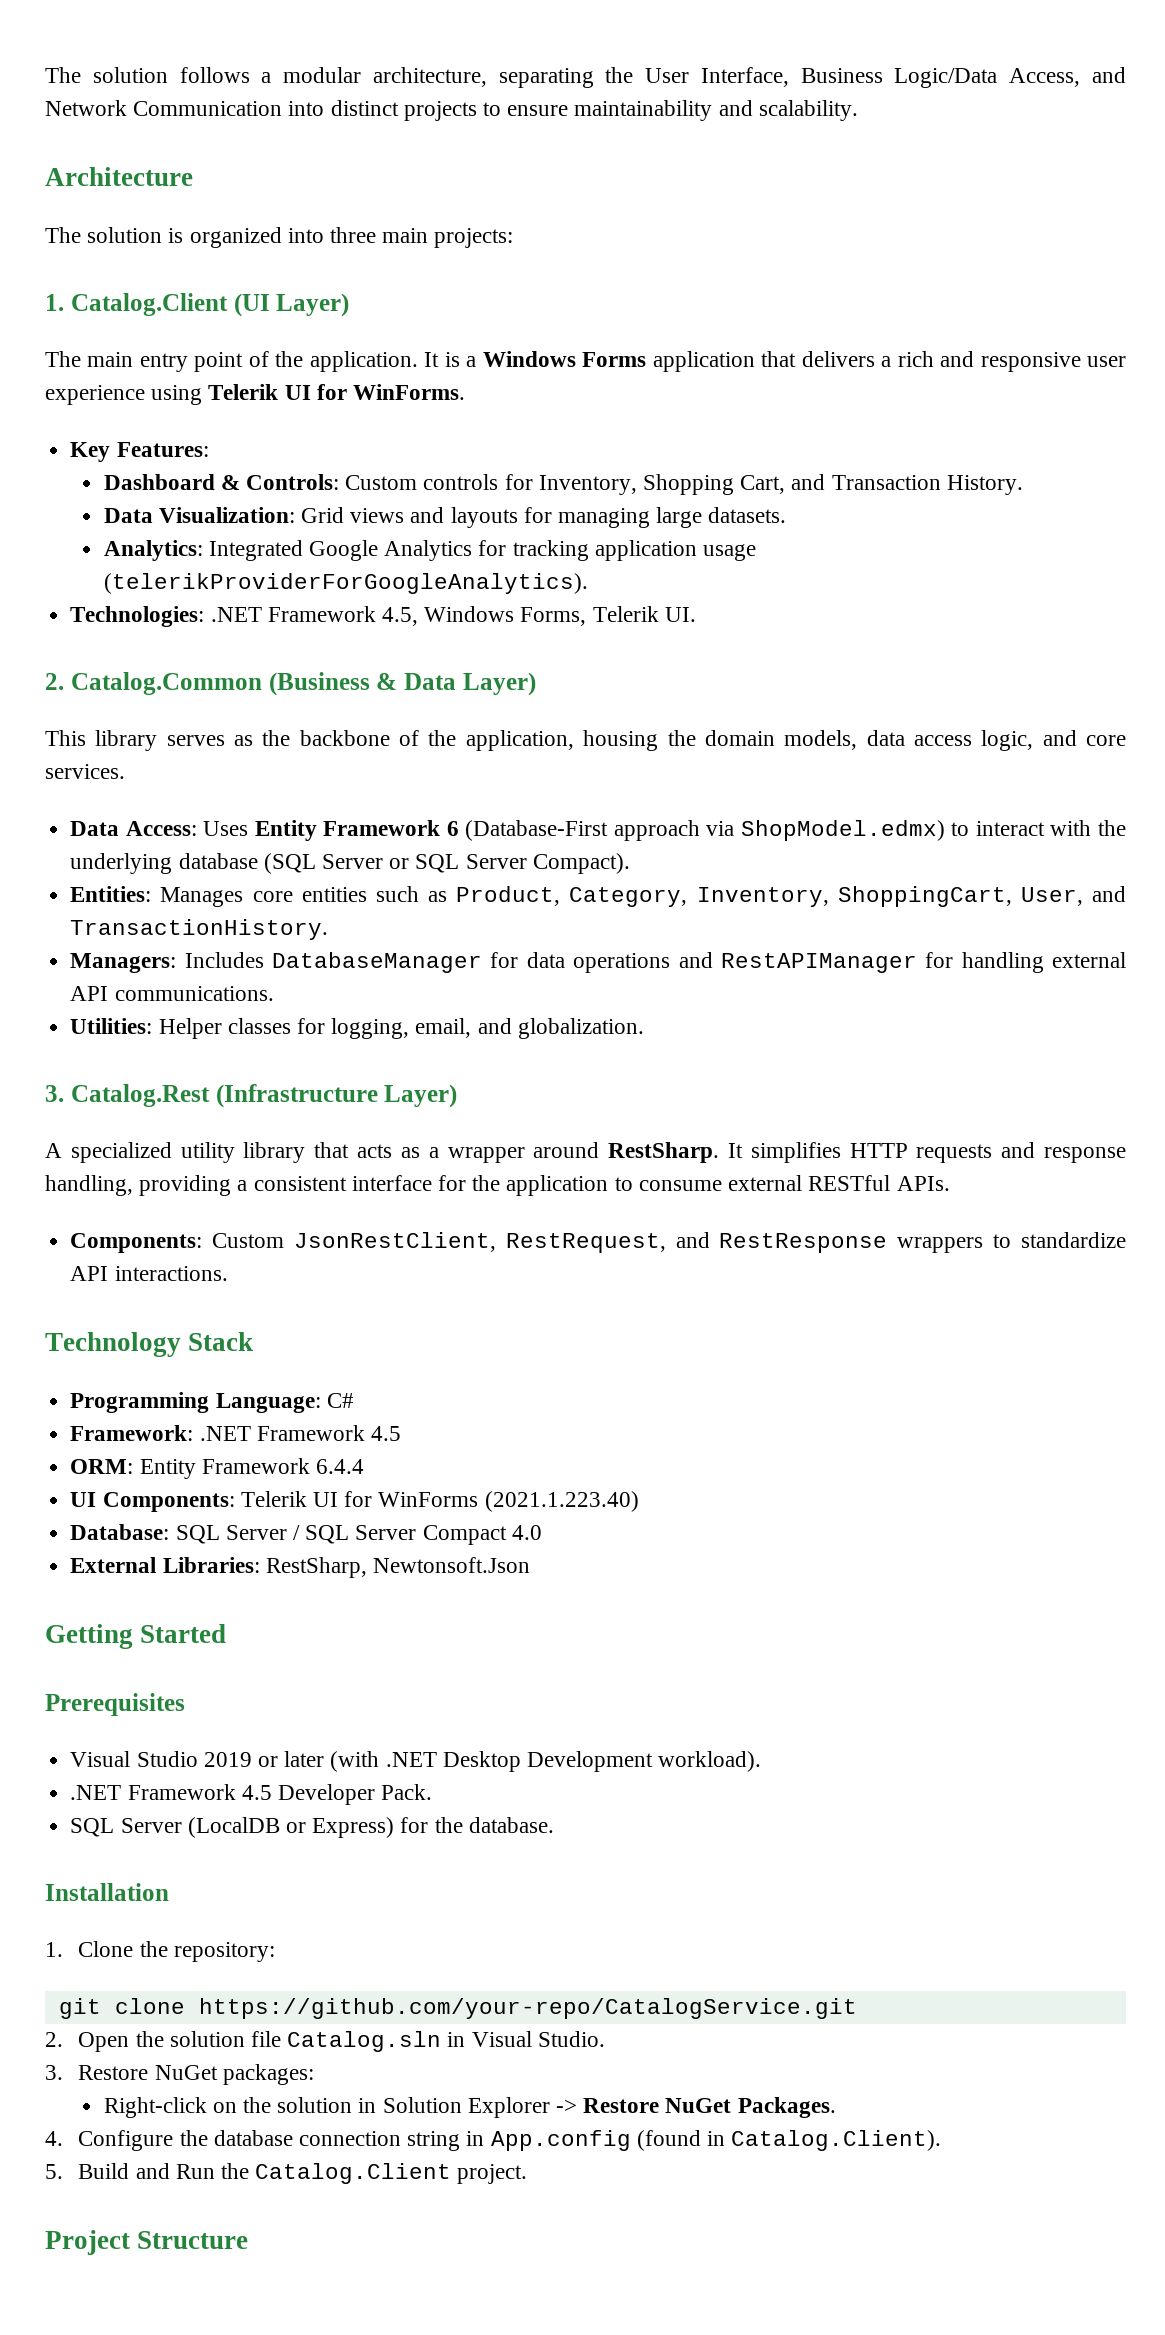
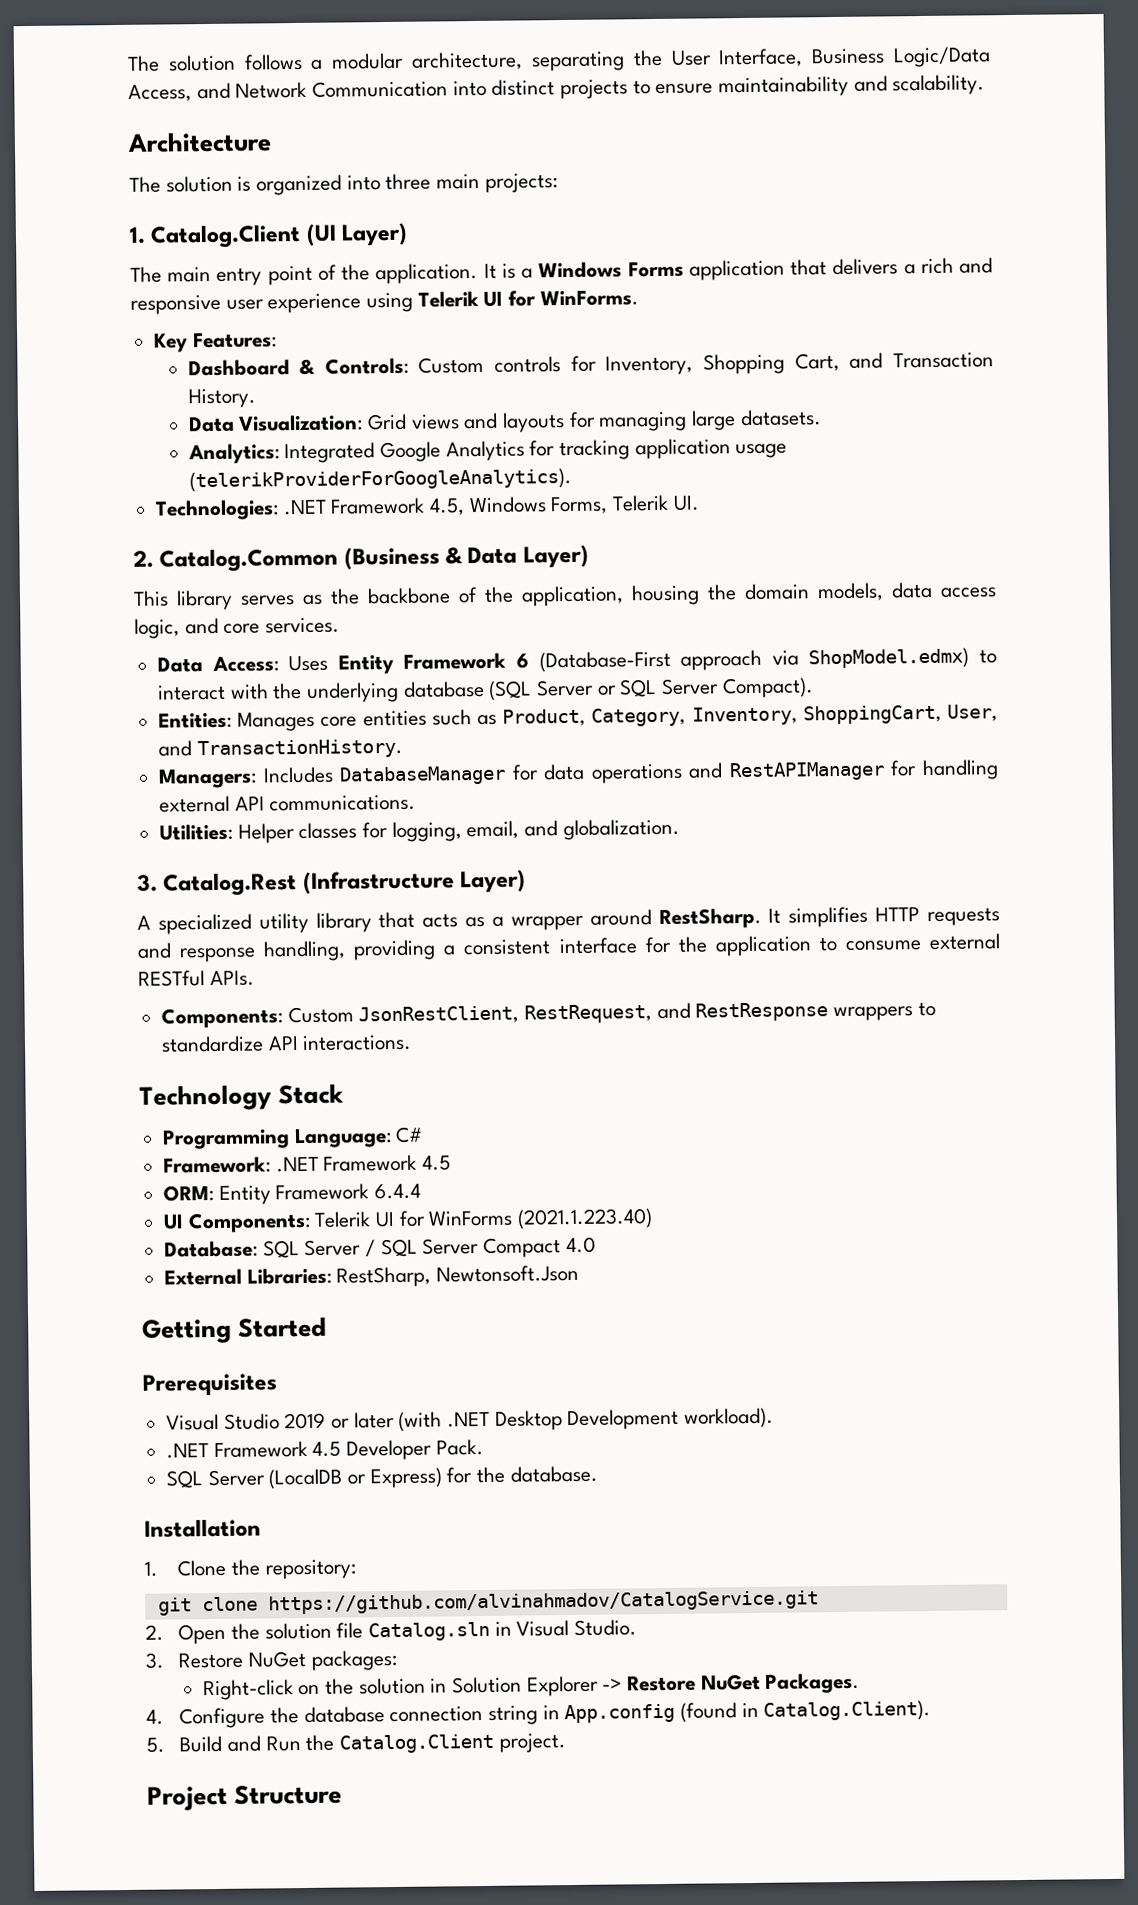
[198,1998,857,2019] https://github.com/your-repo/CatalogService.git -> [267,1590,819,1615] https://github.com/alvinahmadov/CatalogService.git

